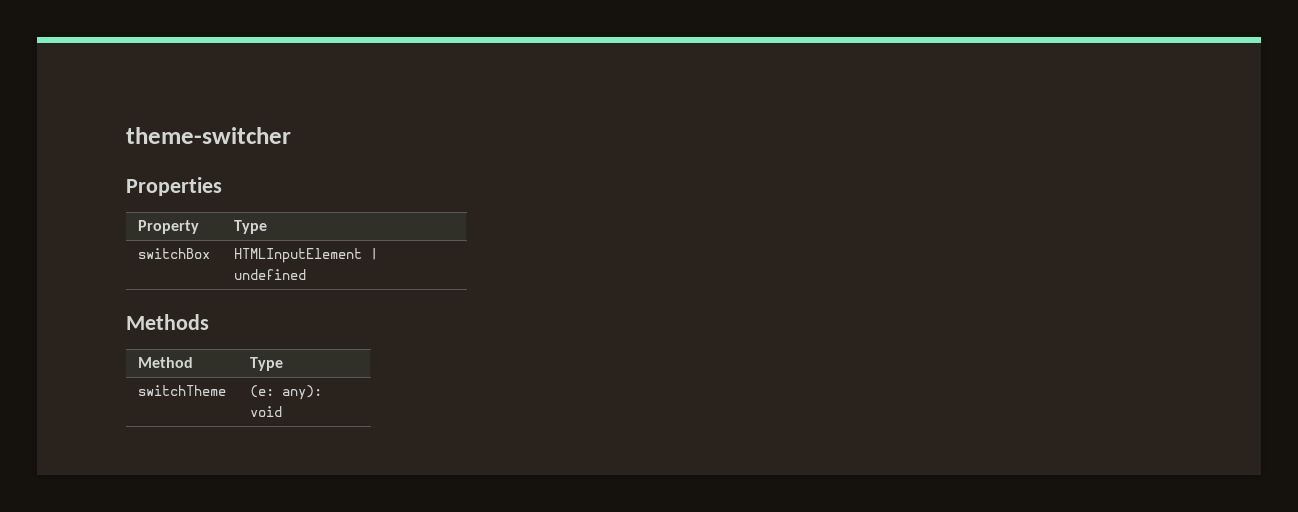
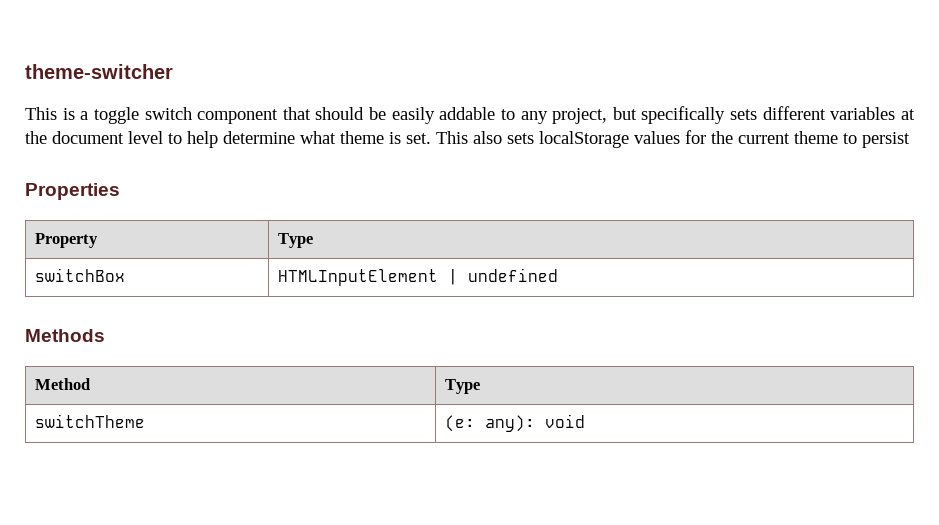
(291, 135) none -> [25,106,916,124] [25,130,910,148] // This is a toggle switch component that should be easily addable to any project, but specifically sets different variables at the document level to help determine what theme is set. This also sets localStorage values for the current theme to persist

